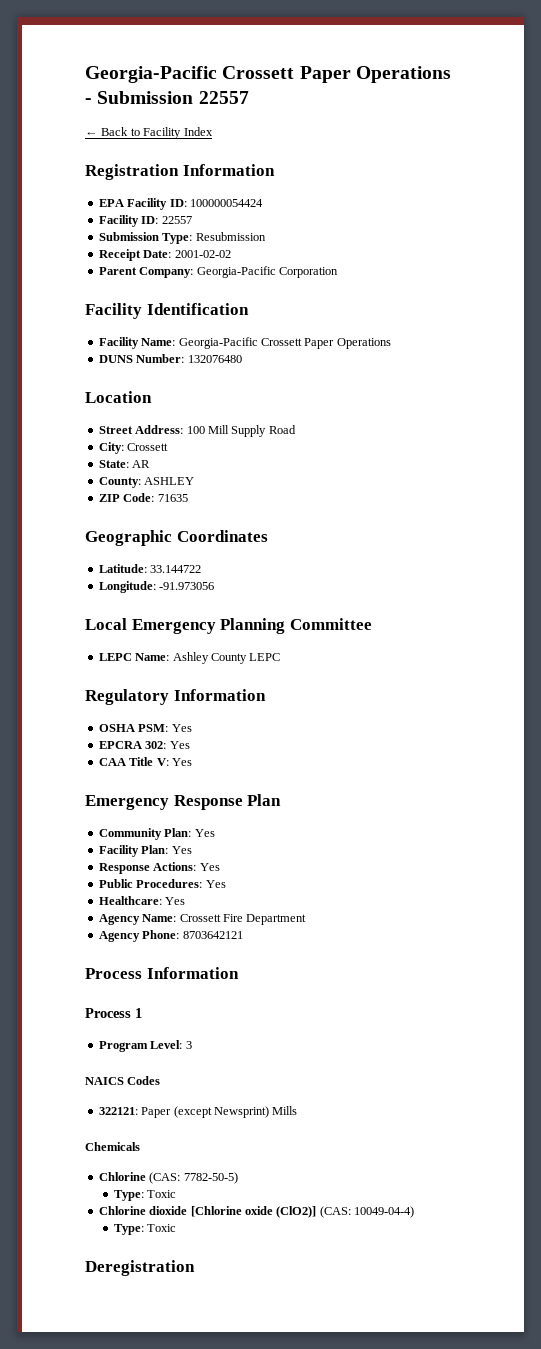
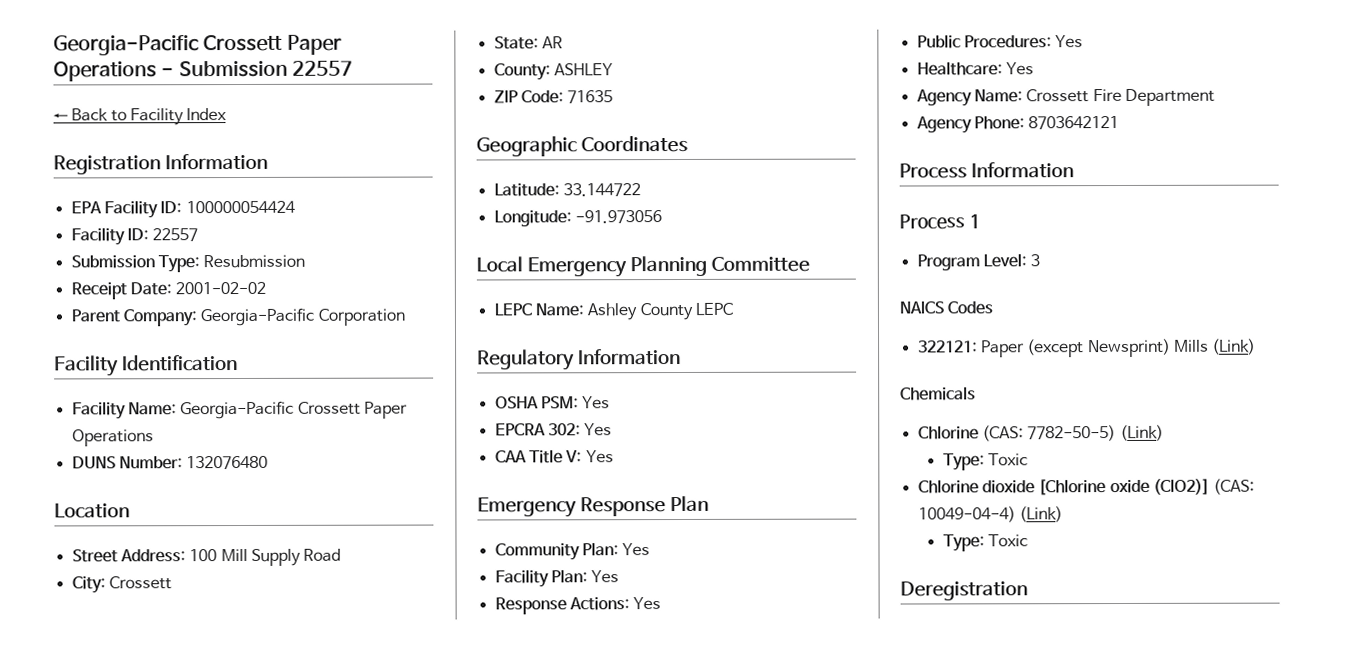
(298, 1110) none -> [1212,338,1257,355] (Link)
(238, 1178) none -> [1119,424,1164,442] (Link)
(414, 1212) none -> [1018,506,1063,523] (Link)

